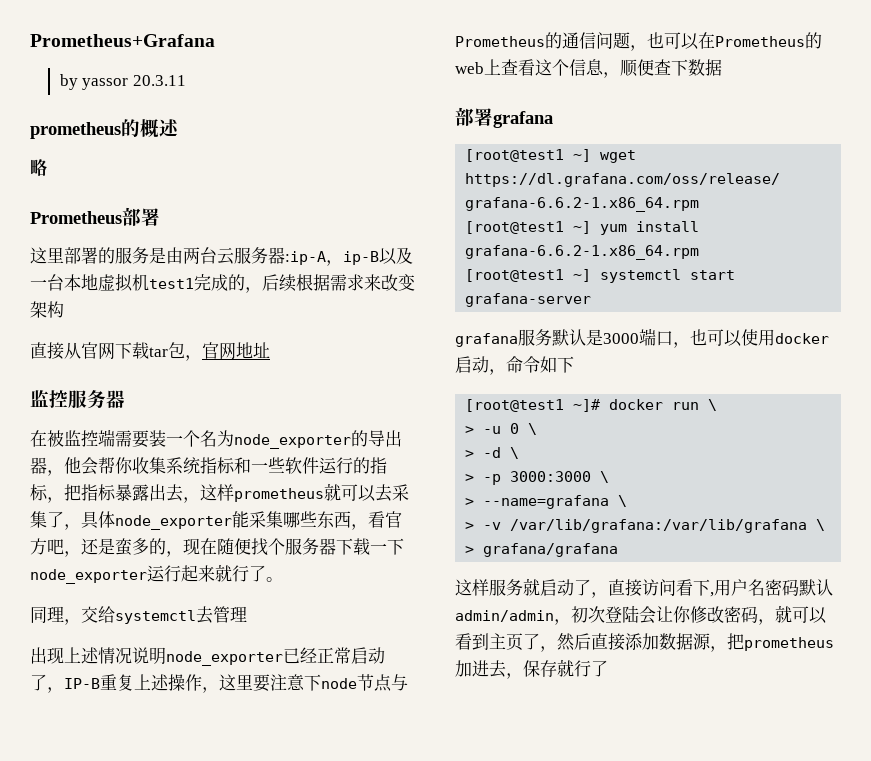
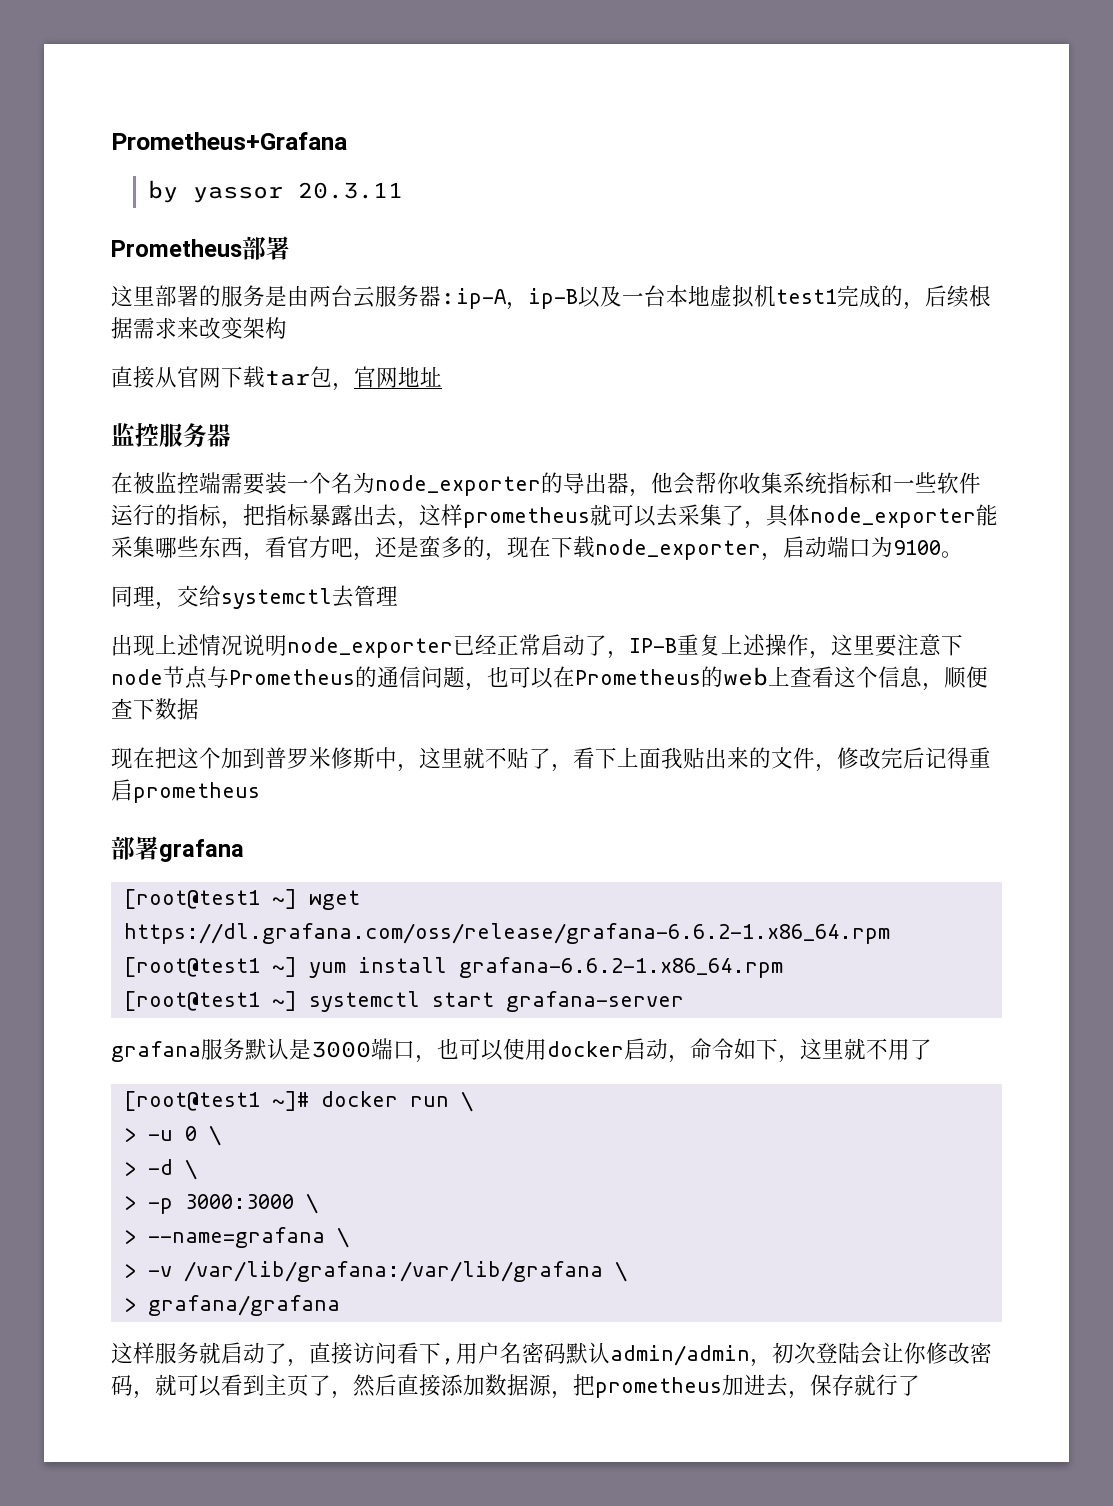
[30,119,179,139] [30,159,47,176] // prometheus的概述 // 略 -> (404, 190) none
[217,538,404,556] [30,564,266,584] 随便找个服务器下载一下node_exporter运行起来就行了 -> [551,536,941,561] 下载node_exporter，启动端口为9100
(722, 67) none -> [111,747,991,772] [111,779,260,803] // 现在把这个加到普罗米修斯中，这里就不贴了，看下上面我贴出来的文件，修改完后记得重启prometheus
(574, 364) none -> [778,1038,932,1063] ，这里就不用了

